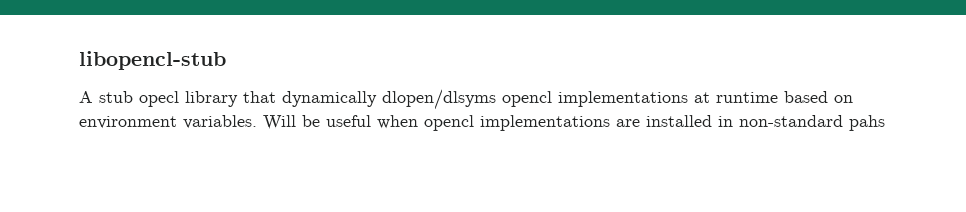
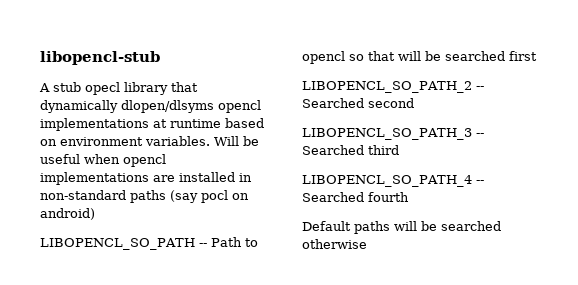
[849,115,885,131] pahs -> [130,190,249,203] [40,208,95,220] [40,237,258,250] [302,51,537,64] [302,81,484,93] [302,98,414,108] [302,128,484,140] [302,145,399,155] [302,175,484,187] [302,192,409,202] [302,221,501,234] [302,239,367,249] paths (say pocl on android) // LIBOPENCL_SO_PATH -- Path to opencl so that will be searched first // LIBOPENCL_SO_PATH_2 -- Searched second // LIBOPENCL_SO_PATH_3 -- Searched third // LIBOPENCL_SO_PATH_4 -- Searched fourth // Default paths will be searched otherwise

